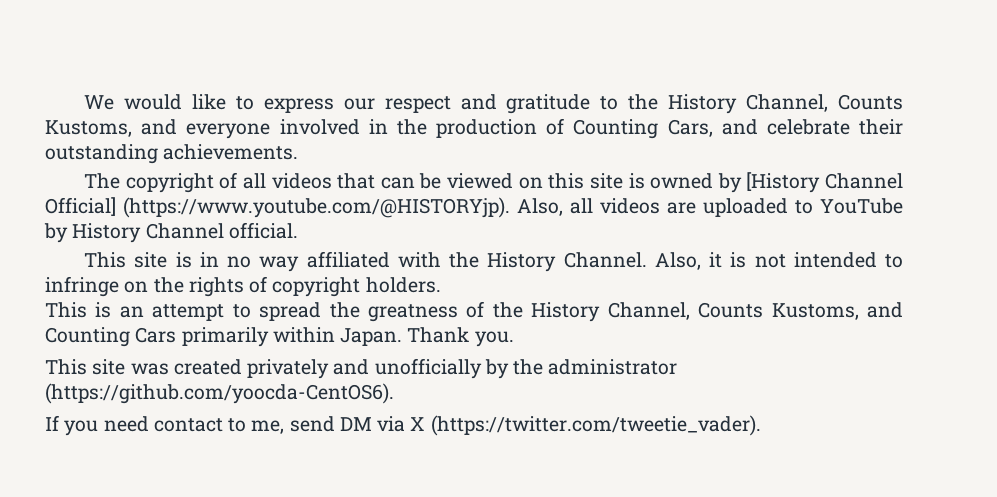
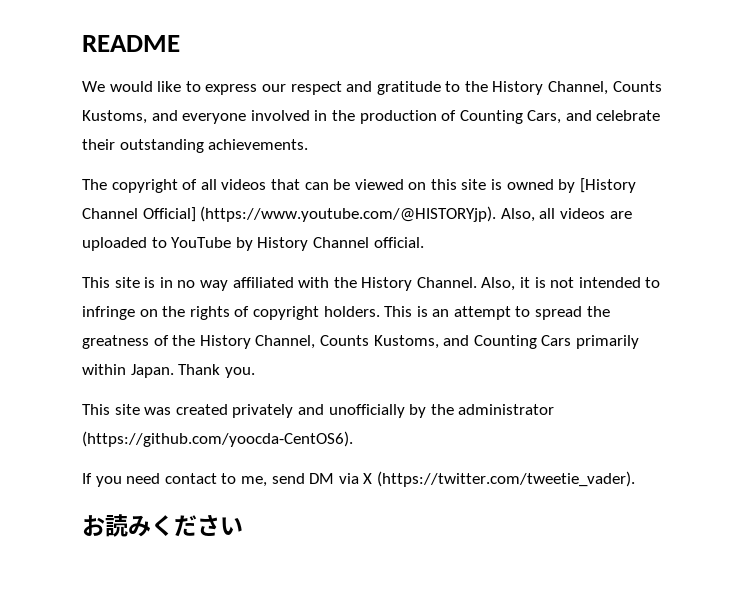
(84, 102) none -> [82,35,180,52] README //
(441, 285) // -> (380, 311) none
(761, 425) none -> [82,514,243,537] // お読みください

